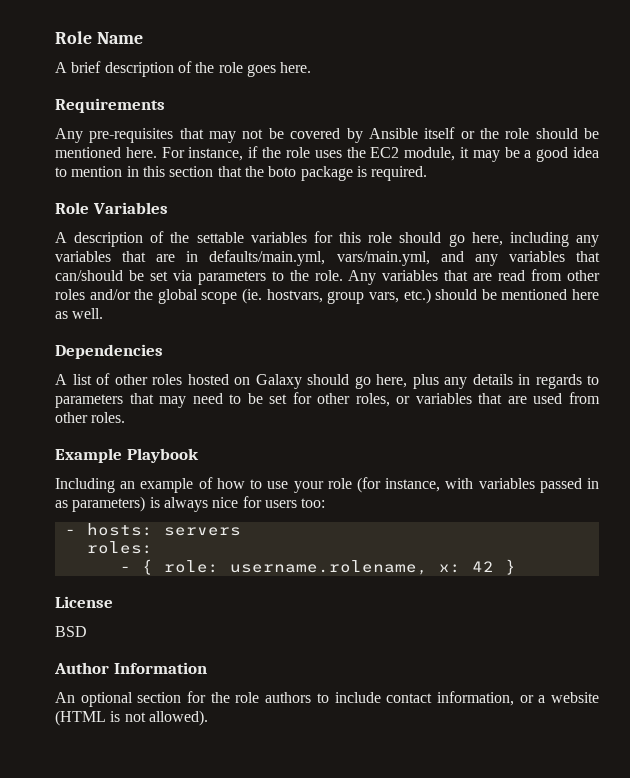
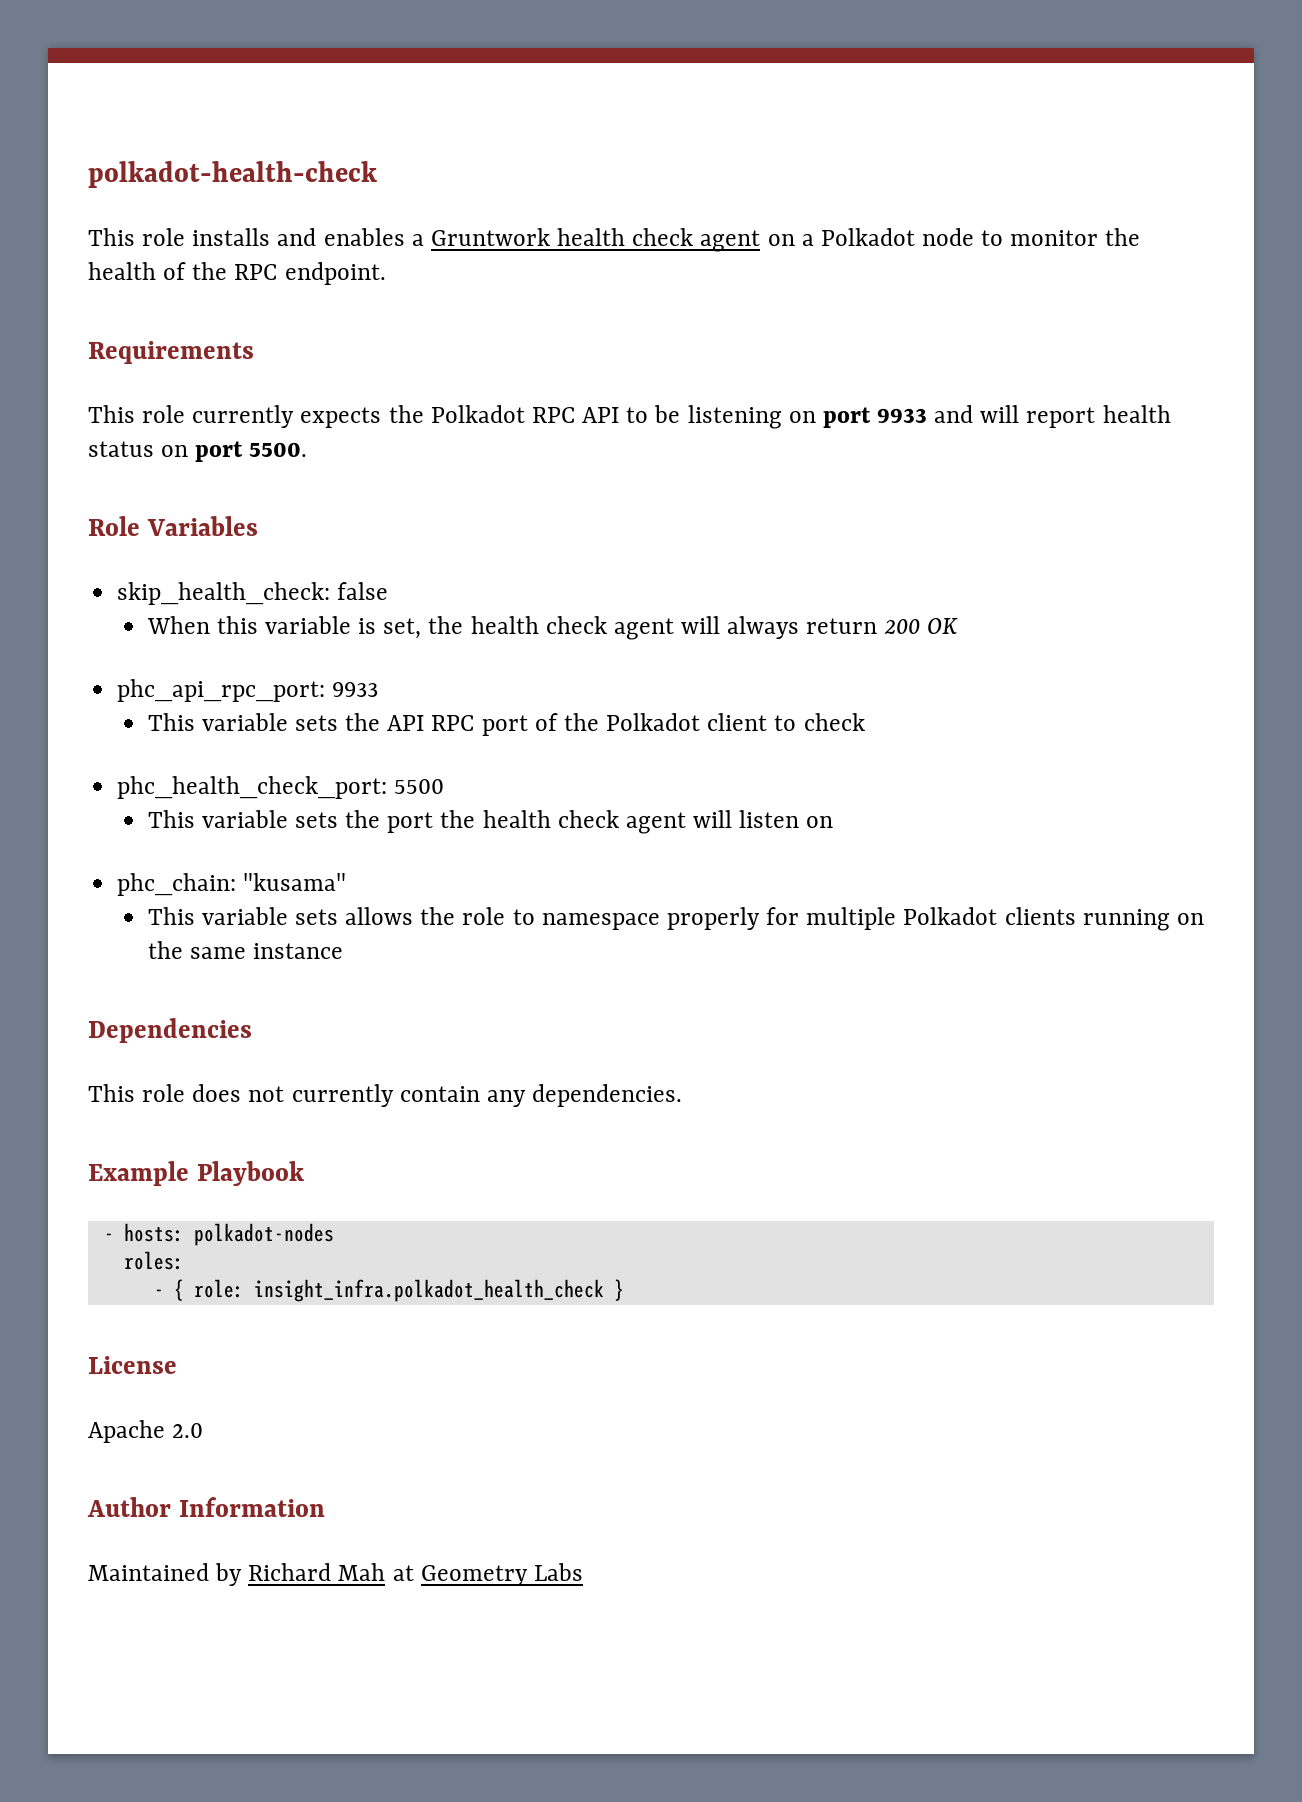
[55,31,143,44] [55,61,312,77] [55,98,165,113] [55,127,599,143] [55,146,599,162] [55,166,428,181] [55,202,168,214] [55,231,599,247] [55,250,600,266] [55,269,600,285] [55,288,600,304] [55,308,104,319] [55,344,163,359] [55,373,599,389] [55,392,601,408] [55,412,126,423] [55,448,199,463] [55,477,599,493] [55,496,326,512] Role Name // A brief description of the role goes here. // Requirements // Any pre-requisites that may not be covered by Ansible itself or the role should be mentioned here. For instance, if the role uses the EC2 module, it may be a good idea to mention in this section that the boto package is required. // Role Variables // A description of the settable variables for this role should go here, including any variables that are in defaults/main.yml, vars/main.yml, and any variables that can/should be set via parameters to the role. Any variables that are read from other roles and/or the global scope (ie. hostvars, group vars, etc.) should be mentioned here as well. // Dependencies // A list of other roles hosted on Galaxy should go here, plus any details in regards to parameters that may need to be set for other roles, or variables that are used from other roles. // Example Playbook // Including an example of how to use your role (for instance, with variables passed in as parameters) is always nice for users too: -> [88,161,377,188] [88,228,1141,252] [88,262,386,285] [88,341,254,364] [88,405,1171,429] [88,441,308,462] [88,516,258,536] [117,582,389,605] [146,616,958,640] [117,679,379,702] [147,713,865,736] [117,776,445,799] [147,810,834,834] [117,873,347,896] [147,907,1204,931] [147,941,343,959] [88,1018,252,1043] [88,1084,683,1107] [88,1161,304,1186] polkadot-health-check // This role installs and enables a Gruntwork health check agent on a Polkadot node to monitor the health of the RPC endpoint. // Requirements // This role currently expects the Polkadot RPC API to be listening on port 9933 and will report health status on port 5500. // Role Variables // skip_health_check: false // When this variable is set, the health check agent will always return 200 OK // phc_api_rpc_port: 9933 // This variable sets the API RPC port of the Polkadot client to check // phc_health_check_port: 5500 // This variable sets the port the health check agent will listen on // phc_chain: "kusama" // This variable sets allows the role to namespace properly for multiple Polkadot clients running on the same instance // Dependencies // This role does not currently contain any dependencies. // Example Playbook
[163,527,241,536] servers -> [193,1223,334,1246] polkadot-nodes
[229,560,494,575] username.rolename, x: 42 -> [253,1279,604,1302] insight_infra.polkadot_health_check
[55,626,87,637] BSD -> [88,1420,204,1443] Apache 2.0
[55,691,599,707] [55,710,208,726] An optional section for the role authors to include contact information, or a website (HTML is not allowed). -> [88,1563,583,1586] Maintained by Richard Mah at Geometry Labs

